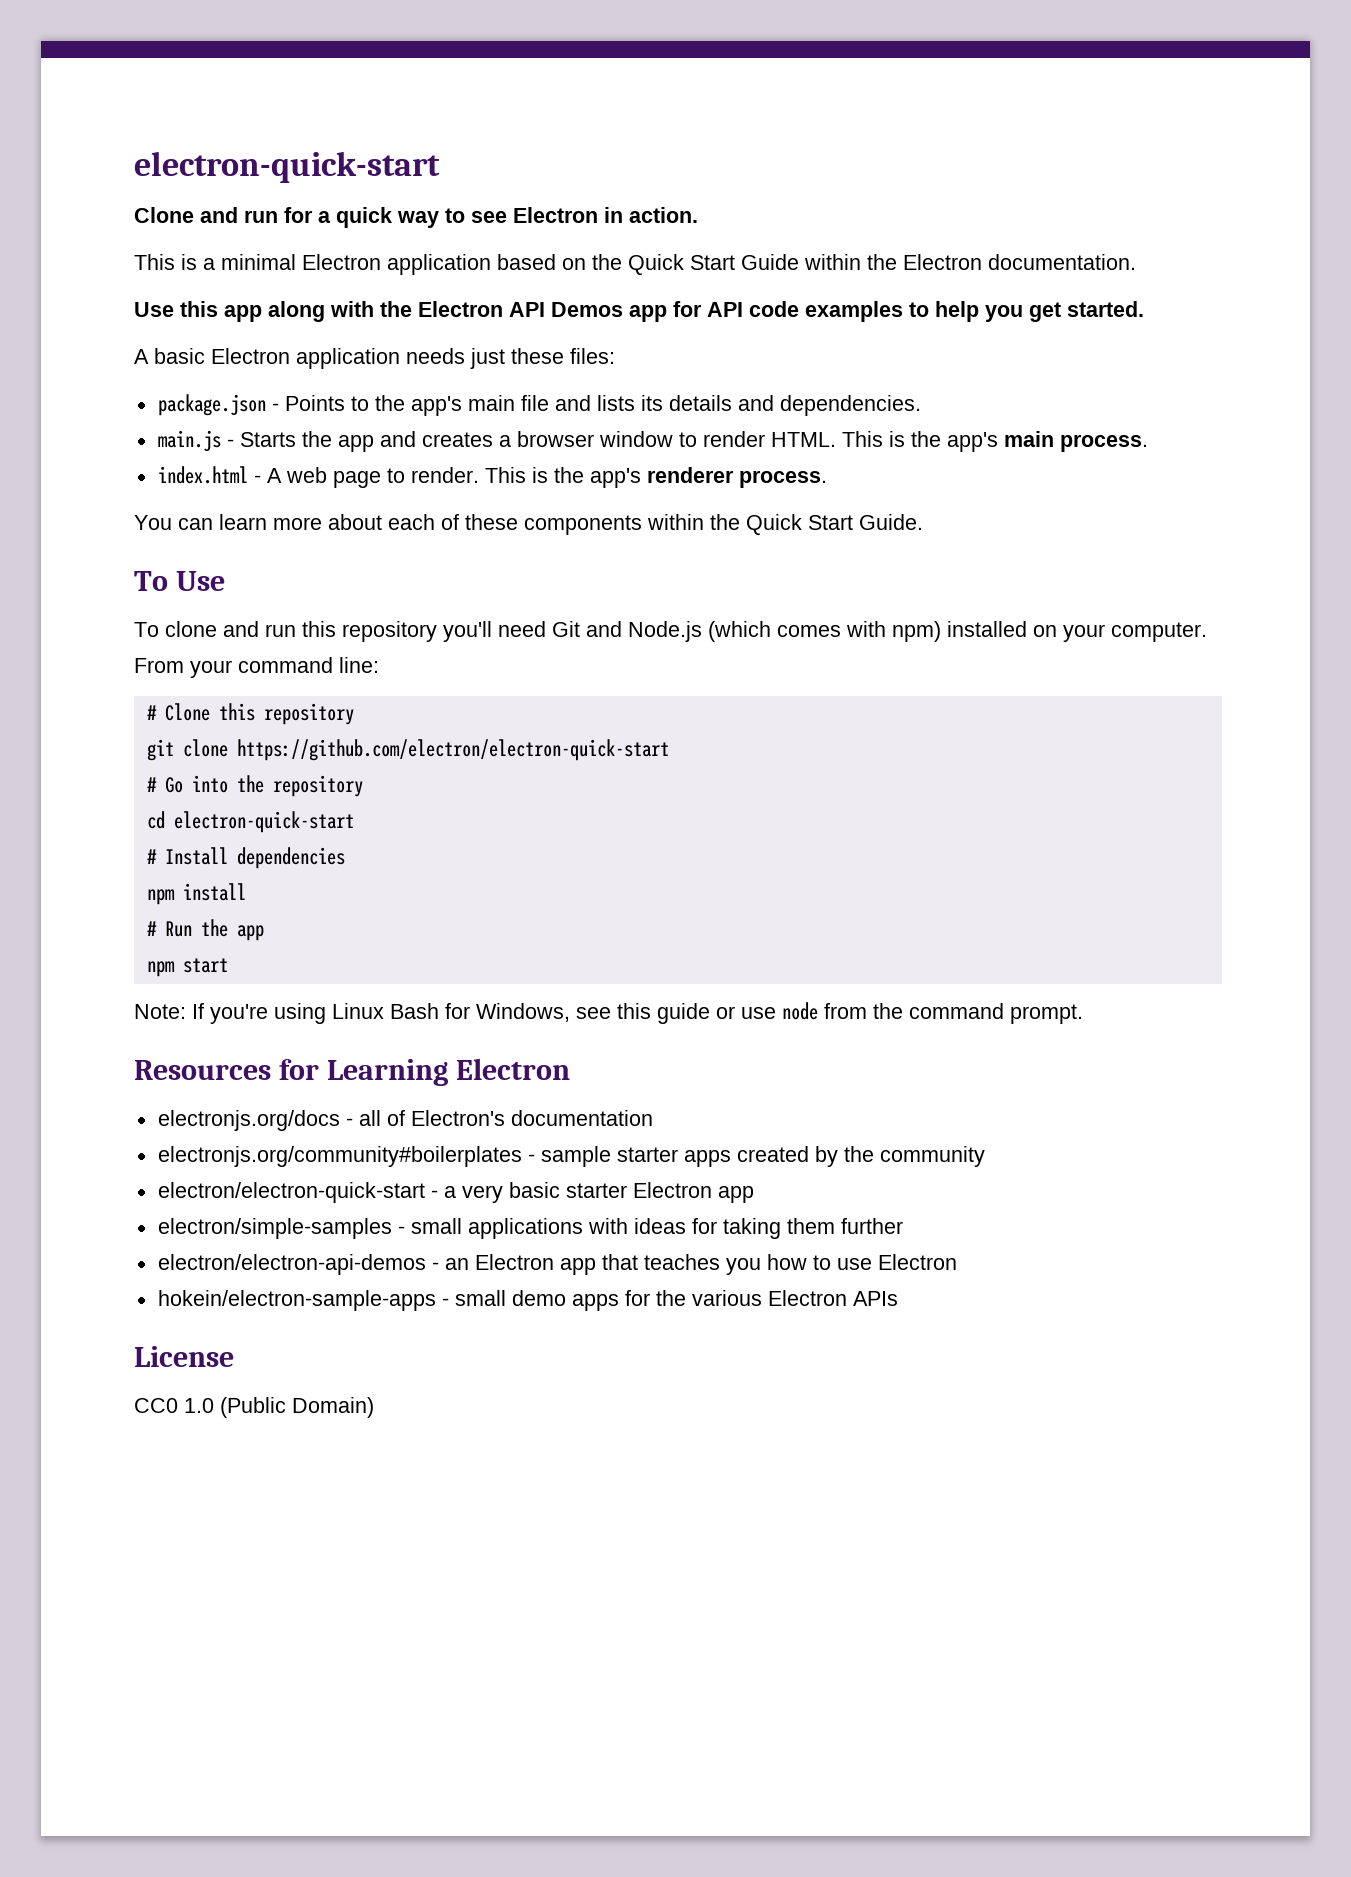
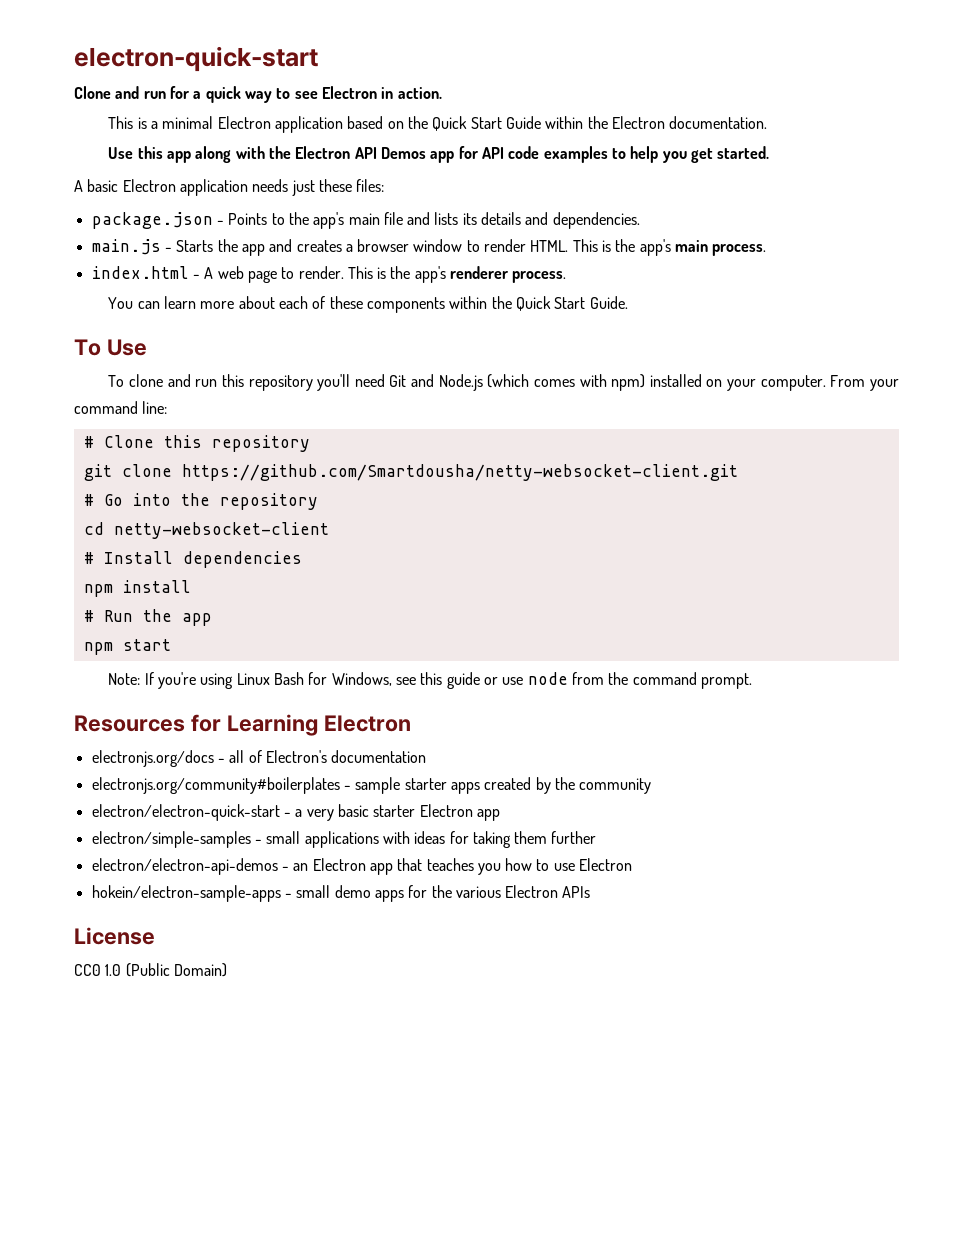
[236,739,669,761] https://github.com/electron/electron-quick-start -> [181,464,738,481] https://github.com/Smartdousha/netty-websocket-client.git
[173,811,354,833] electron-quick-start -> [113,522,329,539] netty-websocket-client

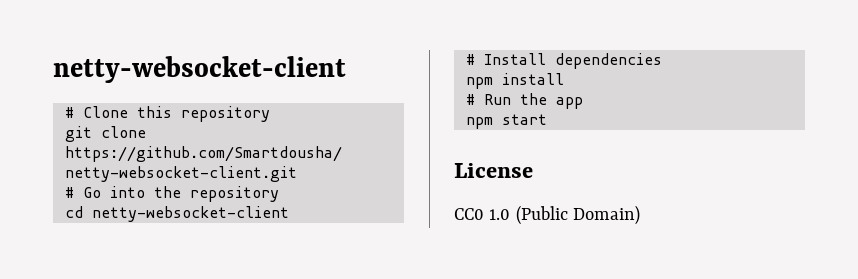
[74,46,318,72] [74,86,442,103] [108,116,768,133] [108,146,770,163] [74,179,385,196] [91,212,640,229] [91,239,767,256] [91,266,567,283] [108,296,628,313] [74,339,147,356] [108,374,900,391] [74,401,168,414] electron-quick-start // Clone and run for a quick way to see Electron in action. // This is a minimal Electron application based on the Quick Start Guide within the Electron documentation. // Use this app along with the Electron API Demos app for API code examples to help you get started. // A basic Electron application needs just these files: // package.json - Points to the app's main file and lists its details and dependencies. // main.js - Starts the app and creates a browser window to render HTML. This is the app's main process. // index.html - A web page to render. This is the app's renderer process. // You can learn more about each of these components within the Quick Start Guide. // To Use // To clone and run this repository you'll need Git and Node.js (which comes with npm) installed on your computer. From your command line: -> [53,56,346,83] netty-websocket-client
[108,672,752,689] [74,714,411,736] [91,750,427,767] [91,777,652,794] [91,804,500,821] [91,831,597,848] [91,858,633,875] [91,885,591,902] // Note: If you're using Linux Bash for Windows, see this guide or use node from the command prompt. // Resources for Learning Electron // electronjs.org/docs - all of Electron's documentation // electronjs.org/community#boilerplates - sample starter apps created by the community // electron/electron-quick-start - a very basic starter Electron app // electron/simple-samples - small applications with ideas for taking them further // electron/electron-api-demos - an Electron app that teaches you how to use Electron // hokein/electron-sample-apps - small demo apps for the various Electron APIs -> (547, 119) none

